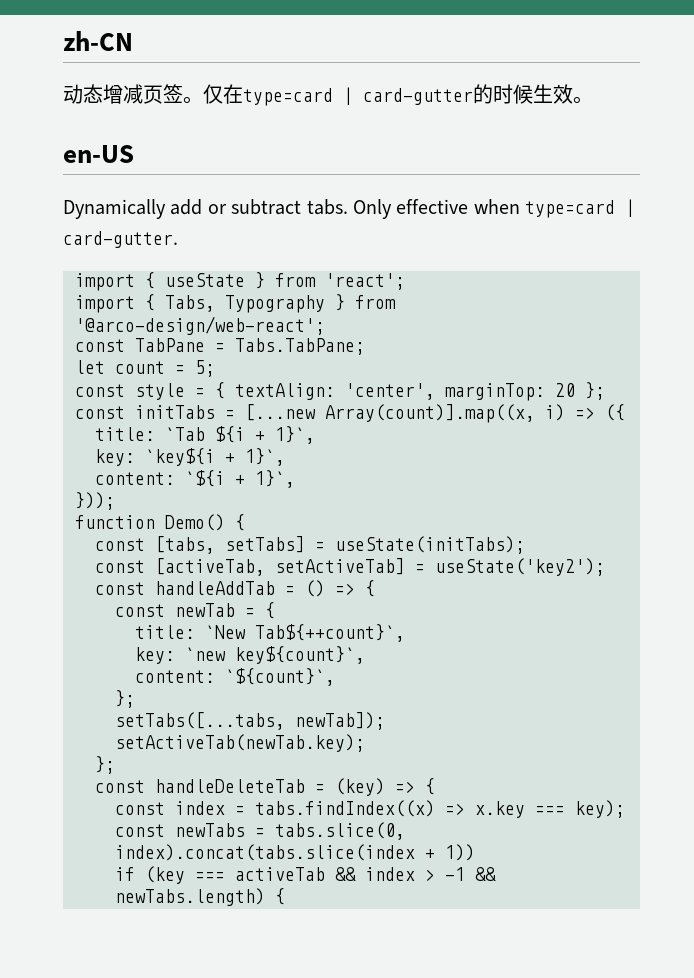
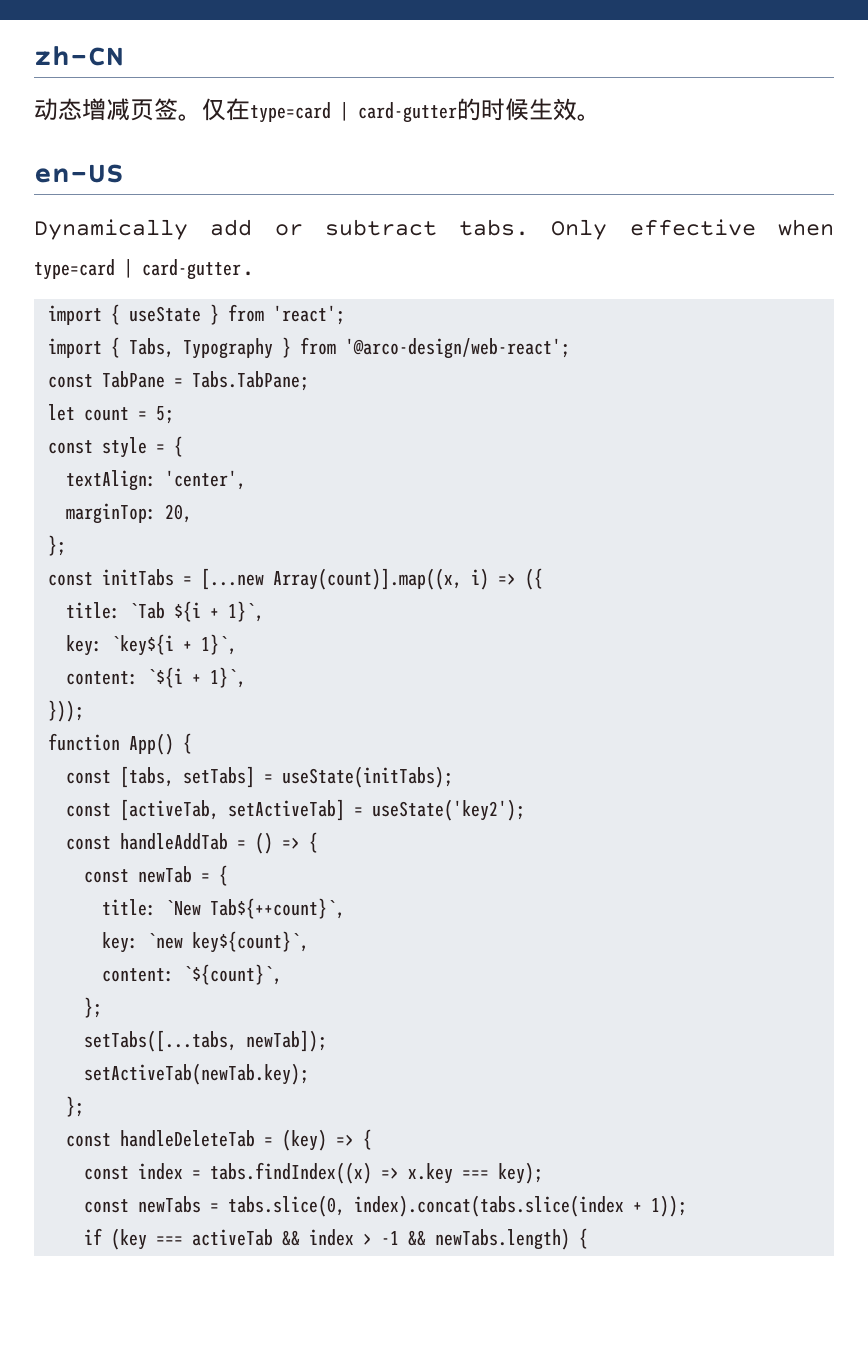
(225, 390) none -> (184, 446) //
[445,383,575,401] marginTop: 20 -> [66,503,193,524] // marginTop: 20, //
[165,514,225,531] Demo() -> [129,733,175,755] App()
[445,844,475,861] 1)) -> [651,1195,688,1217] 1));

